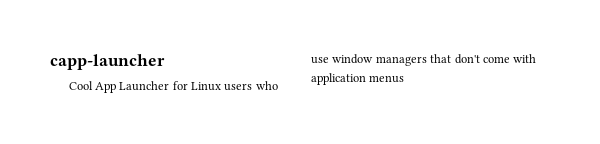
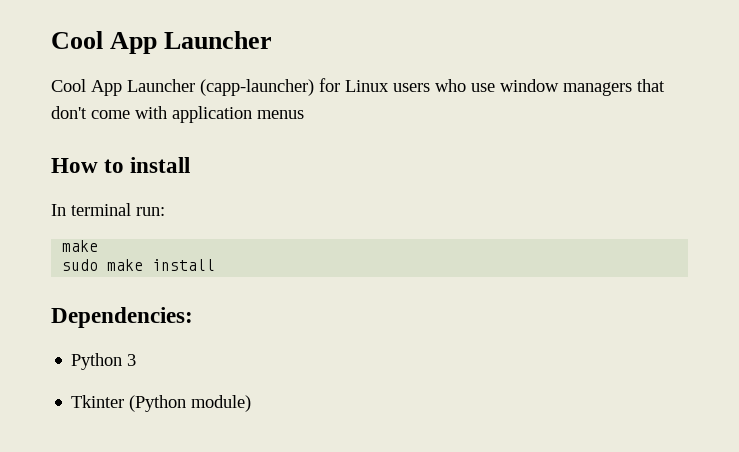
[50,54,165,70] [68,81,170,93] capp-launcher // Cool App Launcher -> [51,31,273,54] [51,79,314,96] Cool App Launcher // Cool App Launcher (capp-launcher)
(405, 79) none -> [51,157,191,173] [51,203,165,216] [62,240,99,252] [62,259,216,271] [51,307,193,328] [71,353,137,370] [71,395,252,412] // How to install // In terminal run: // make // sudo make install // Dependencies: // Python 3 // Tkinter (Python module)

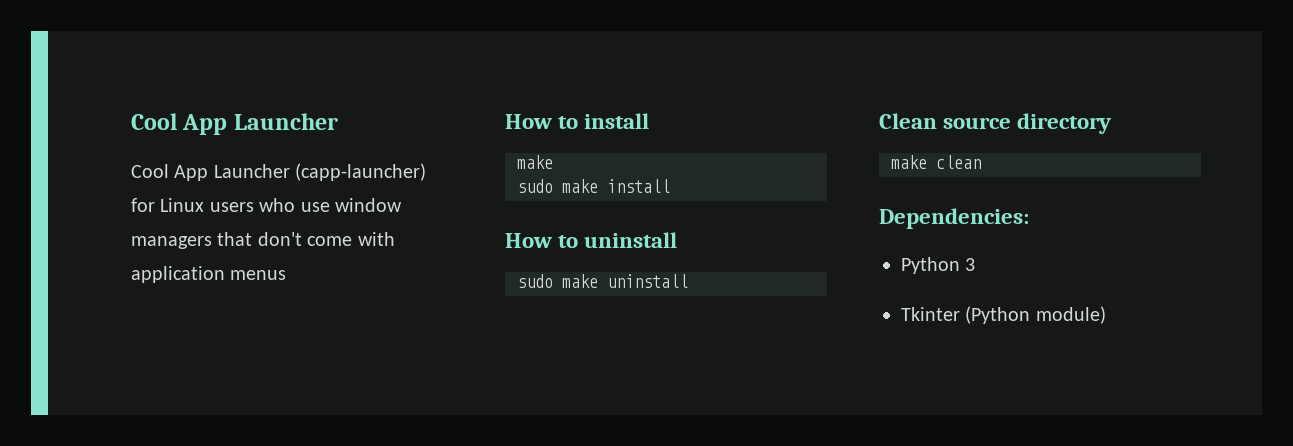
[51,203,165,216] // In terminal run: -> (650, 121) none
(216, 265) none -> [505,232,678,248] [517,274,688,288] [879,113,1112,134] [891,155,981,169] // How to uninstall // sudo make uninstall // Clean source directory // make clean

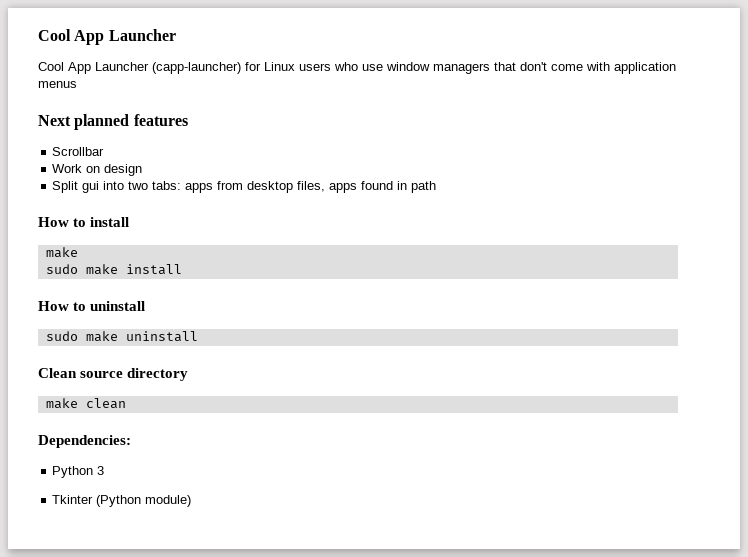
(287, 275) none -> [38,114,188,130] [52,147,105,156] [52,164,143,176] [52,181,437,193] // Next planned features // Scrollbar // Work on design // Split gui into two tabs: apps from desktop files, apps found in path

